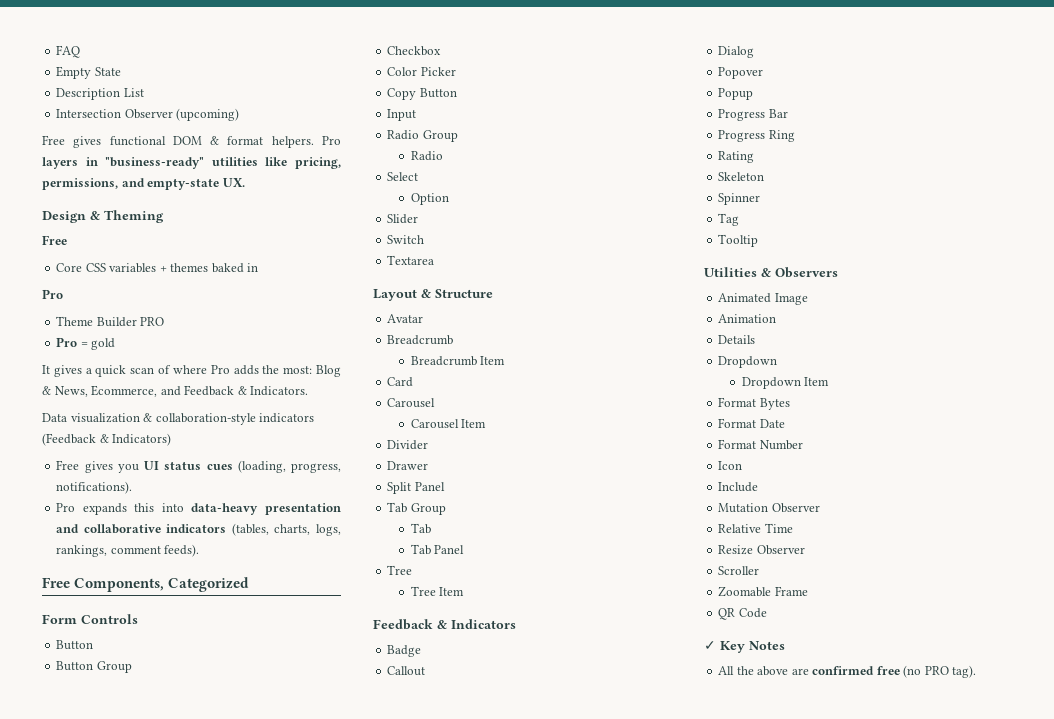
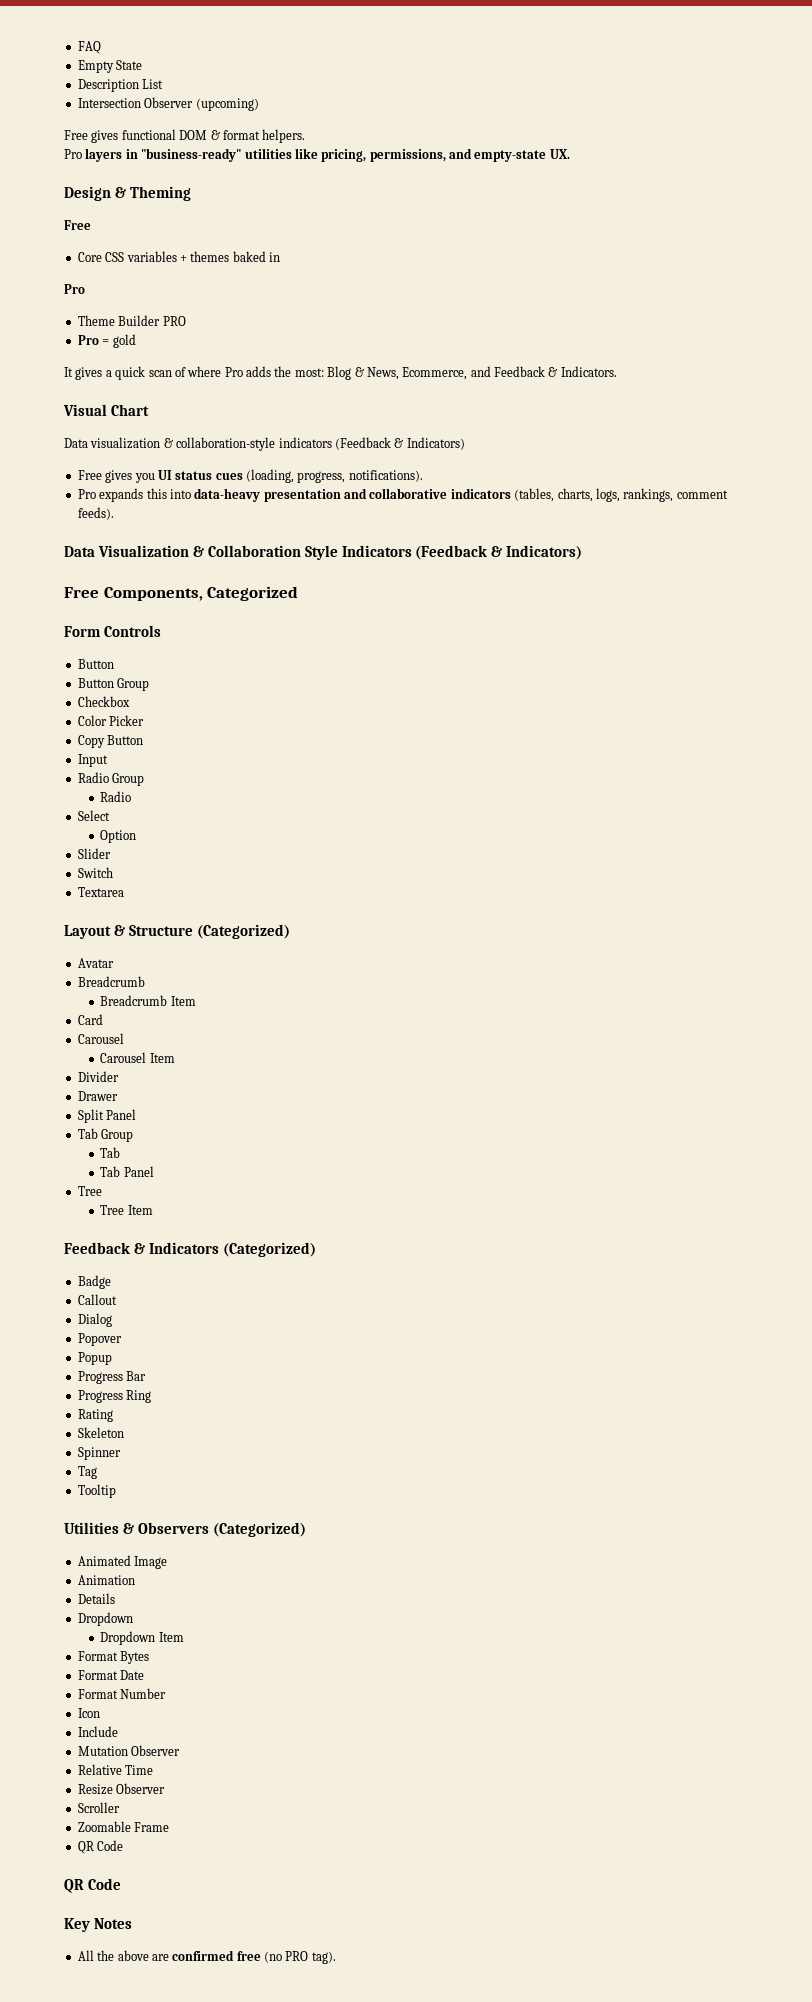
(314, 142) none -> (306, 136) //
(309, 391) none -> [63,404,149,416] // Visual Chart
(200, 550) none -> [64,545,583,560] // Data Visualization & Collaboration Style Indicators (Feedback & Indicators)
(493, 293) none -> [196,924,290,939] (Categorized)
(516, 624) none -> [222,1242,316,1257] (Categorized)
(838, 272) none -> [212,1522,306,1537] (Categorized)
[704,641,716,650] ✓ -> [64,1878,121,1893] QR Code //

